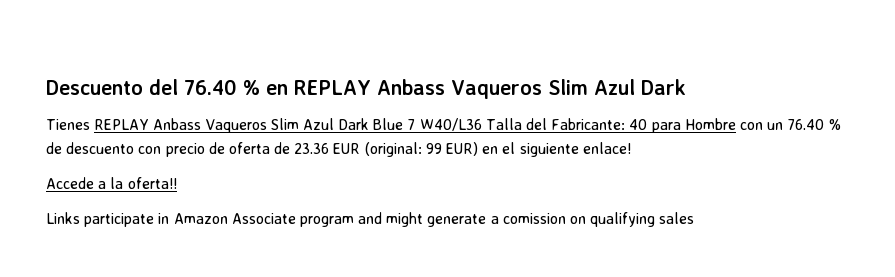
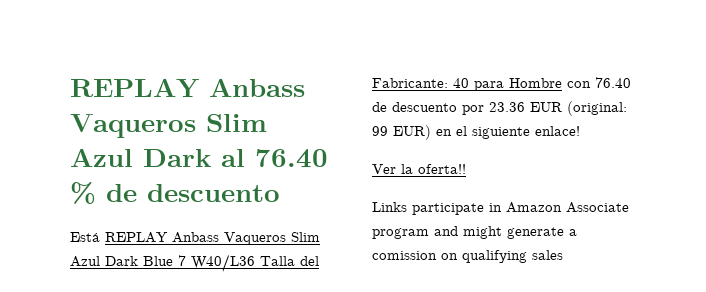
[46,79,686,99] [46,119,90,130] Descuento del 76.40 % en REPLAY Anbass Vaqueros Slim Azul Dark // Tienes -> [70,78,305,98] [70,114,267,138] [70,148,328,168] [70,182,280,204] [70,232,100,242] REPLAY Anbass Vaqueros Slim Azul Dark al 76.40 % de descuento // Está
[767,119,841,130] [46,142,291,157] un 76.40 % de descuento con precio de oferta de -> [595,77,631,88] [372,102,484,115] 76.40 de descuento por
[46,177,107,189] Accede a -> [372,164,396,174] Ver

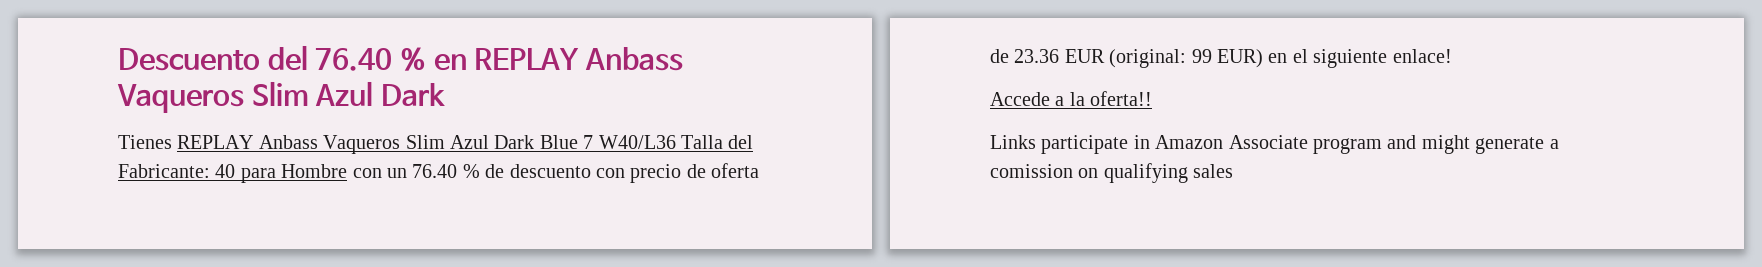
[70,78,305,98] [70,114,267,138] [70,148,328,168] [70,182,280,204] [70,232,100,242] REPLAY Anbass Vaqueros Slim Azul Dark al 76.40 % de descuento // Está -> [118,45,684,71] [117,81,446,113] [118,135,172,149] Descuento del 76.40 % en REPLAY Anbass Vaqueros Slim Azul Dark // Tienes
[595,77,631,88] [372,102,484,115] 76.40 de descuento por -> [387,163,760,183] [990,49,1009,63] un 76.40 % de descuento con precio de oferta de
[372,164,396,174] Ver -> [990,92,1065,106] Accede a

